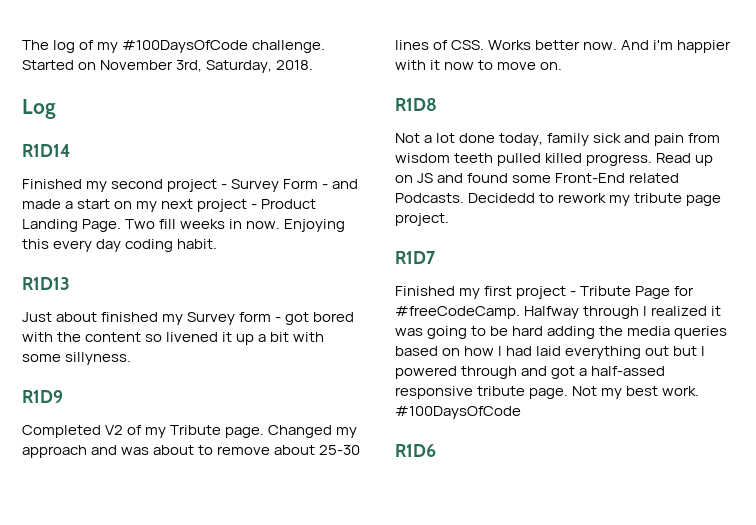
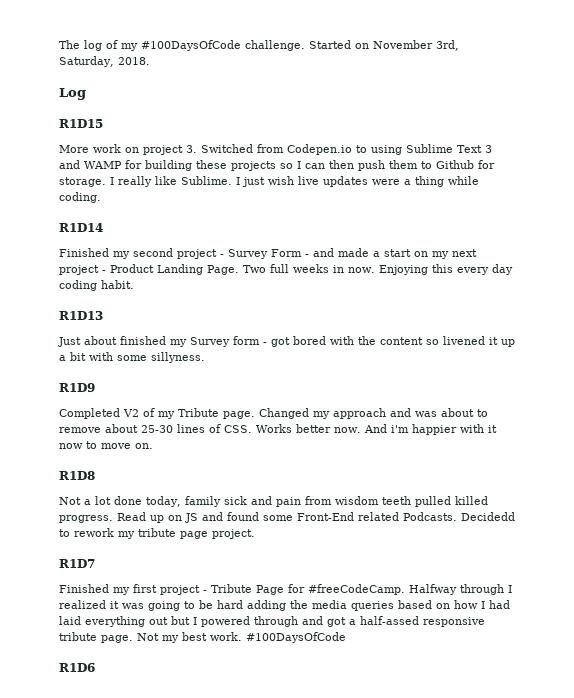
(56, 109) none -> [59,119,103,128] [59,144,492,155] [59,160,495,171] [59,176,479,187] [59,192,101,203] // R1D15 // More work on project 3. Switched from Codepen.io to using Sublime Text 3 and WAMP for building these projects so I can then push them to Github for storage. I really like Sublime. I just wish live updates were a thing while coding.
[159,219,177,229] fill -> [270,264,289,273] full

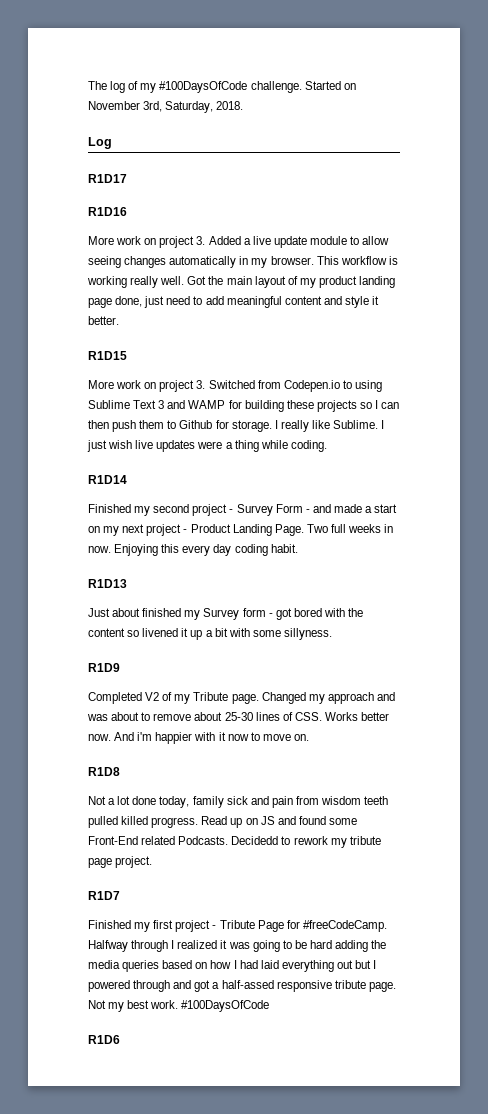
(86, 94) none -> [88,174,127,183] [88,207,127,216] [88,236,390,248] [88,256,398,268] [87,276,396,288] [88,296,380,308] [88,316,119,325] // R1D17 // R1D16 // More work on project 3. Added a live update module to allow seeing changes automatically in my browser. This workflow is working really well. Got the main layout of my product landing page done, just need to add meaningful content and style it better.

